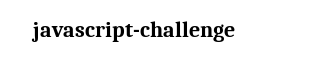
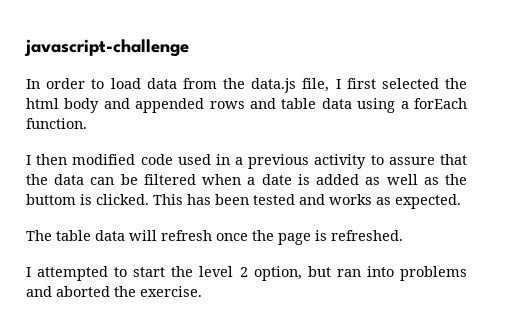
(235, 31) none -> [26,78,468,93] [26,98,467,113] [26,118,87,129] [26,154,468,169] [26,174,467,185] [26,194,461,209] [26,230,403,245] [26,266,467,281] [26,286,202,297] // In order to load data from the data.js file, I first selected the html body and appended rows and table data using a forEach function. // I then modified code used in a previous activity to assure that the data can be filtered when a date is added as well as the buttom is clicked. This has been tested and works as expected. // The table data will refresh once the page is refreshed. // I attempted to start the level 2 option, but ran into problems and aborted the exercise.

